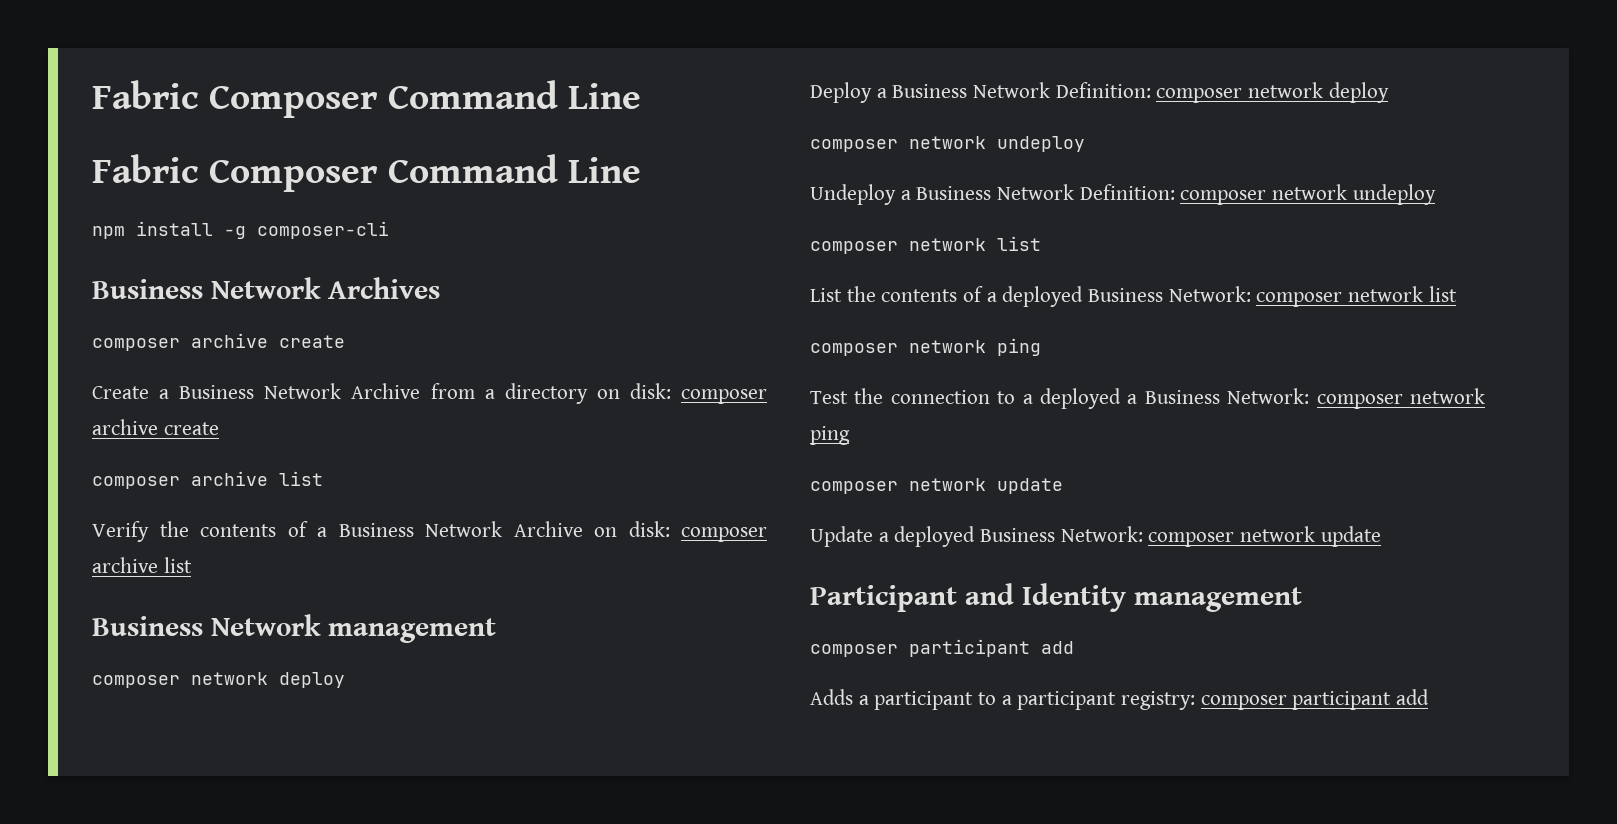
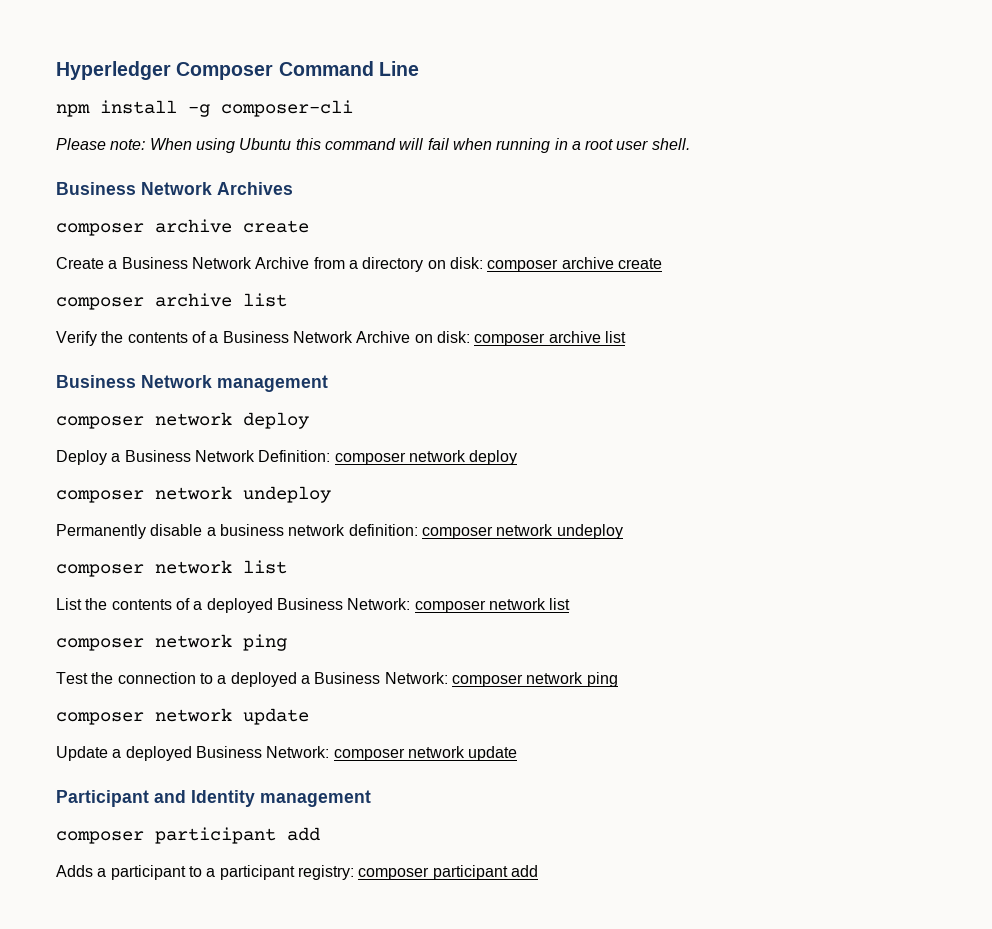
[92,80,641,118] [92,154,199,183] Fabric Composer Command Line // Fabric -> [56,61,171,80] Hyperledger
(389, 230) none -> [56,138,690,153] // Please note: When using Ubuntu this command will fail when running in a root user shell.
[810,184,1175,205] Undeploy a Business Network Definition: -> [56,524,418,539] Permanently disable a business network definition:

